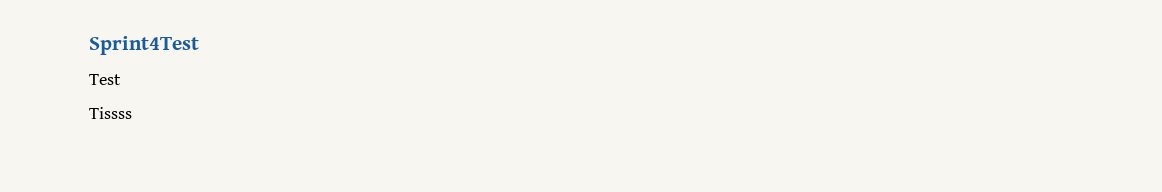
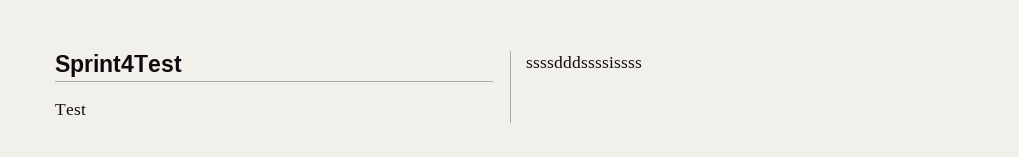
[89,107,132,119] Tissss -> [526,56,642,68] ssssdddssssissss

